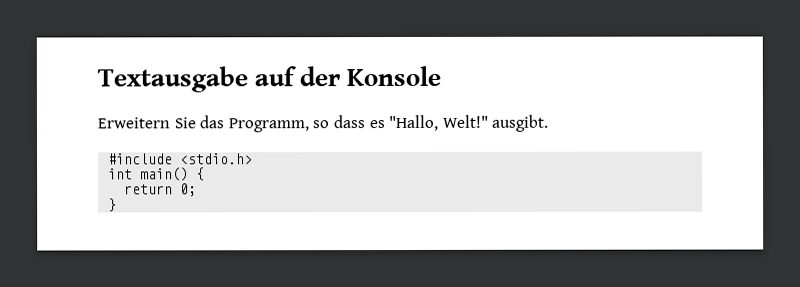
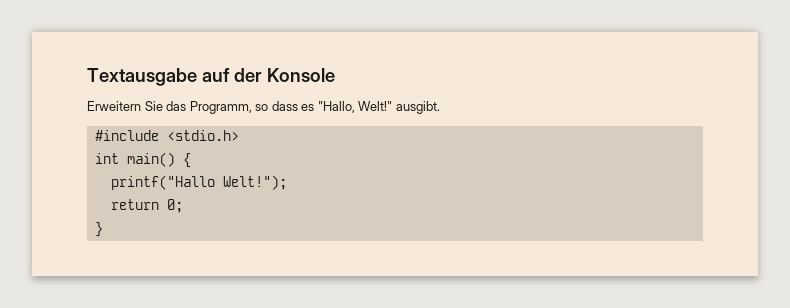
(206, 174) none -> [110,175,287,190] // printf("Hallo Welt!");

